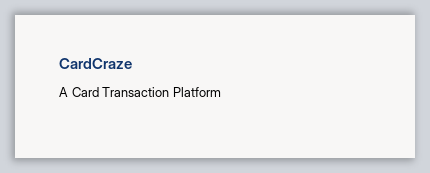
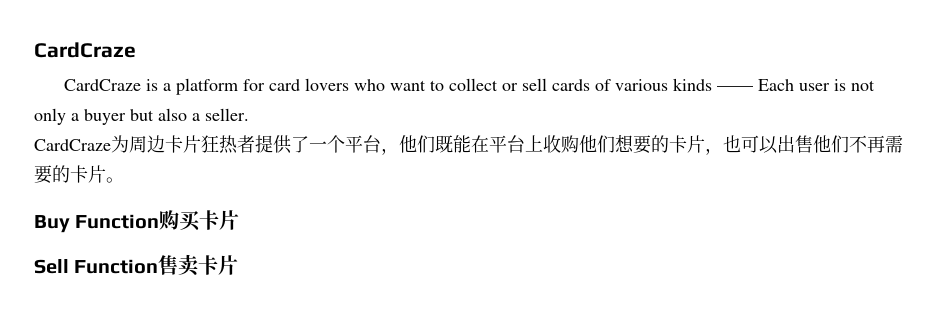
[59,87,221,97] A Card Transaction Platform -> [64,78,876,95] [34,108,249,125] [34,134,903,155] [34,165,124,184] [34,210,240,233] [34,254,239,276] CardCraze is a platform for card lovers who want to collect or sell cards of various kinds —— Each user is not only a buyer but also a seller. // CardCraze为周边卡片狂热者提供了一个平台，他们既能在平台上收购他们想要的卡片，也可以出售他们不再需要的卡片。 // Buy Function购买卡片 // Sell Function售卖卡片

